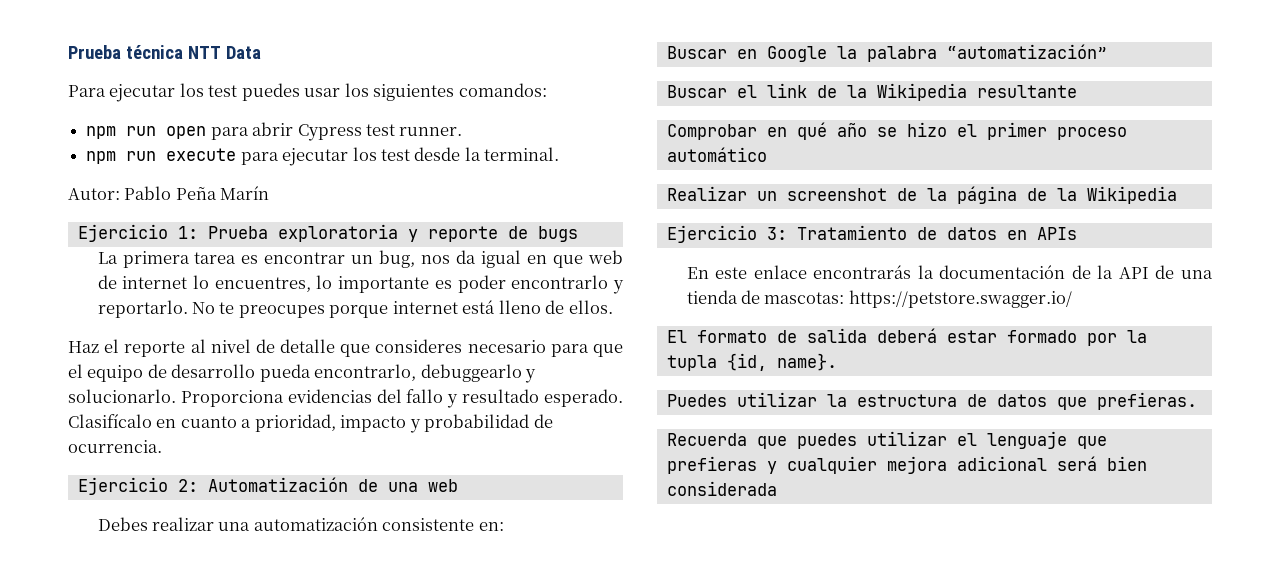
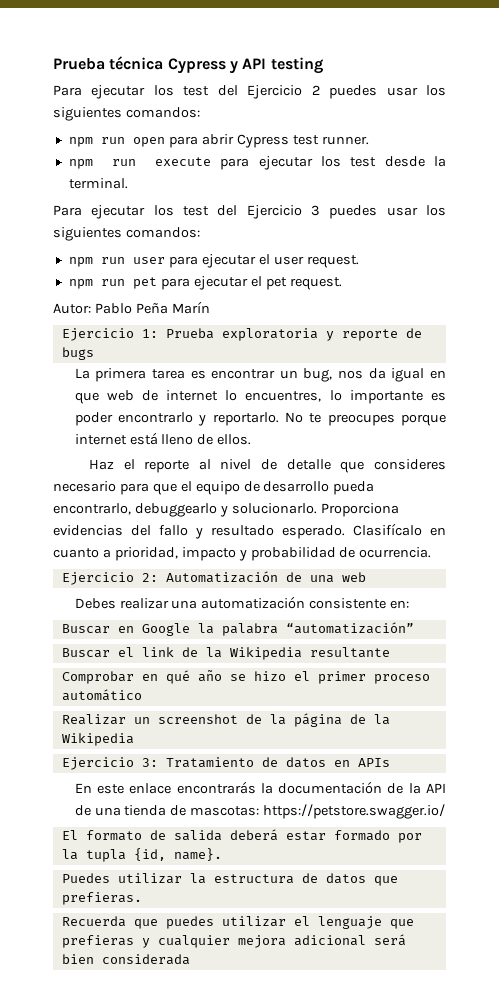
[187,46,261,59] [68,83,238,102] NTT Data // Para ejecutar los test -> [167,57,323,74] [53,85,320,99] Cypress y API testing // Para ejecutar los test del Ejercicio 2
(560, 154) none -> [53,205,446,219] [53,227,200,241] [68,254,359,268] [68,276,342,290] // Para ejecutar los test del Ejercicio 3 puedes usar los siguientes comandos: // npm run user para ejecutar el user request. // npm run pet para ejecutar el pet request.

